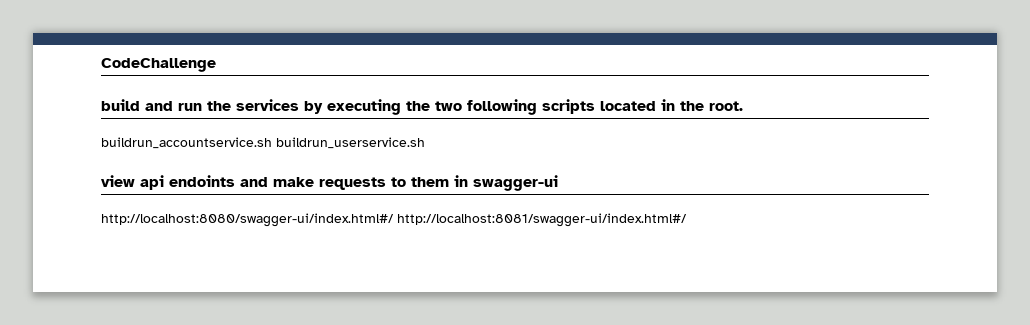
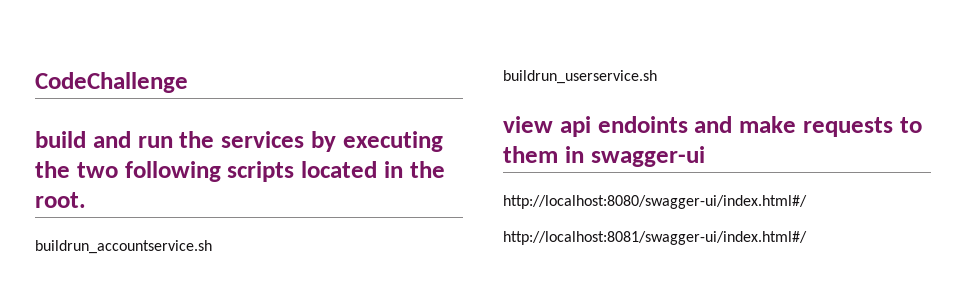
(272, 143) none -> (212, 247) //
(394, 220) none -> (807, 202) //

